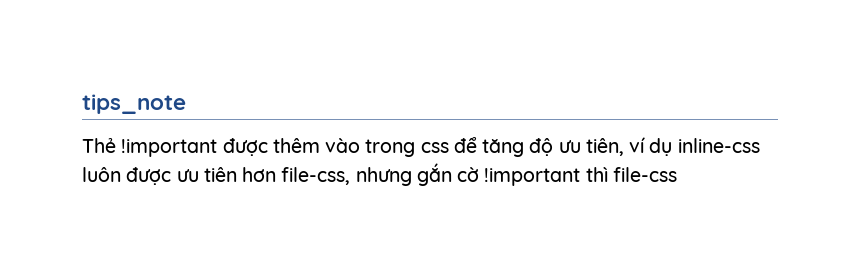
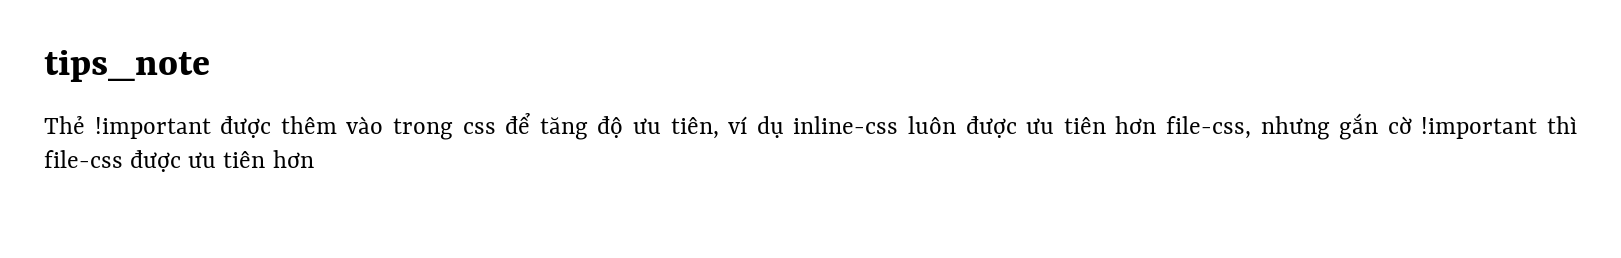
(677, 174) none -> [130,150,314,172] được ưu tiên hơn

